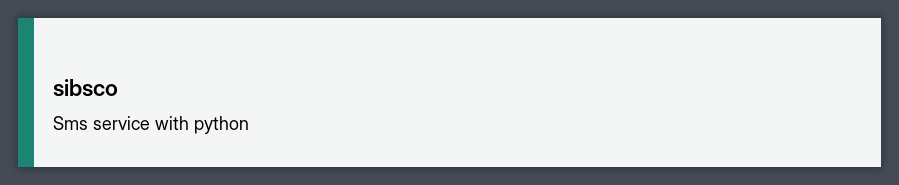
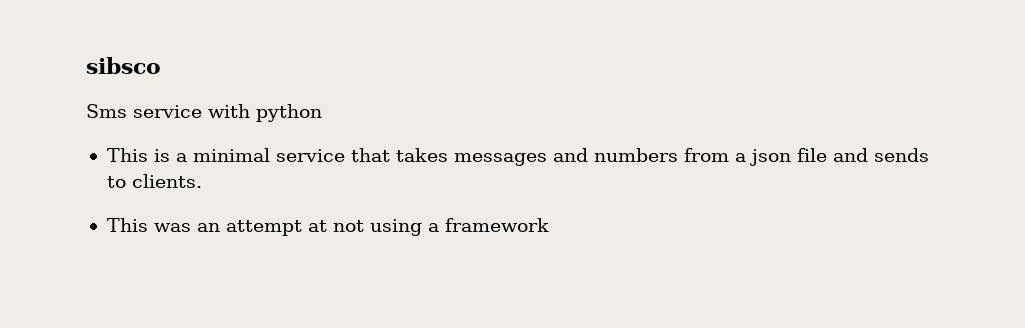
(249, 125) none -> [106,148,929,166] [106,174,202,188] [106,218,549,236] // This is a minimal service that takes messages and numbers from a json file and sends to clients. // This was an attempt at not using a framework

